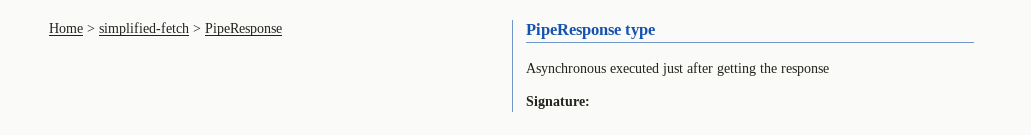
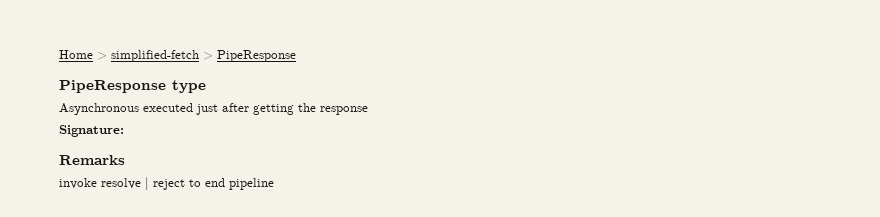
(590, 102) none -> [59,155,125,165] [59,177,274,191] // Remarks // invoke resolve | reject to end pipeline

